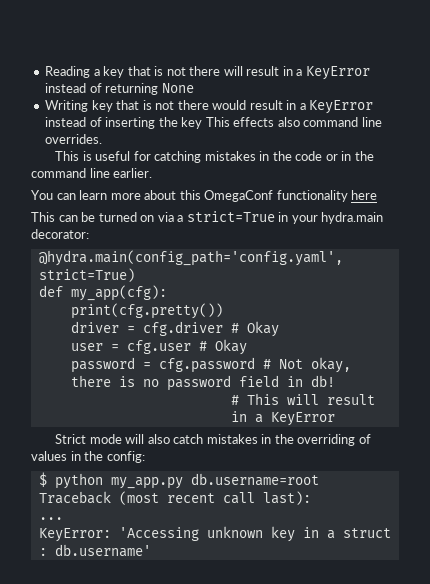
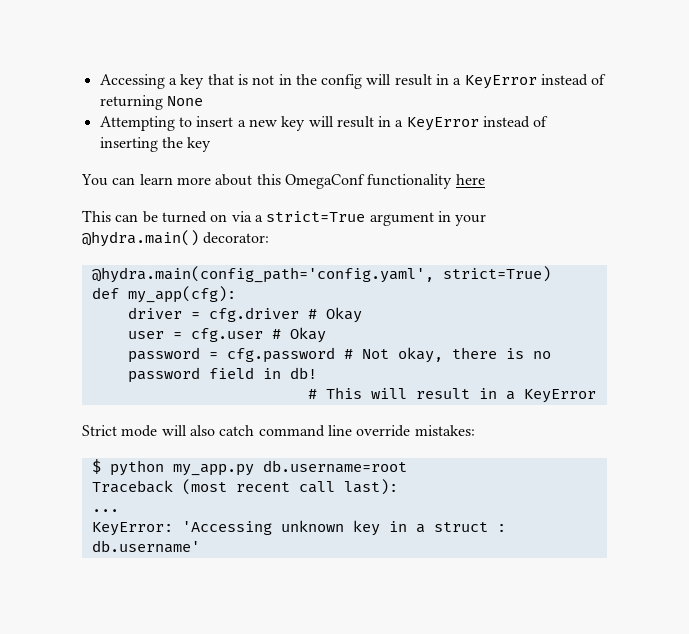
[45,66,91,78] Reading -> [99,74,165,89] Accessing
[189,66,221,76] there -> [278,74,363,89] in the config
[45,100,247,112] Writing key that is not there would -> [99,116,334,131] Attempting to insert a new key will
[205,117,382,127] [45,134,103,144] [55,151,374,163] [31,168,153,178] This effects also command line overrides. // This is useful for catching mistakes in the code or in the command line earlier. -> (212, 144) none
(275, 216) none -> [369,212,434,226] argument
[321,212,384,224] hydra.main -> [82,230,199,247] @hydra.main()
[70,303,223,319] // print(cfg.pretty()) -> (236, 294) none
[206,434,371,446] [31,451,145,463] mistakes in the overriding of values in the config: -> [258,425,475,437] command line override mistakes:

